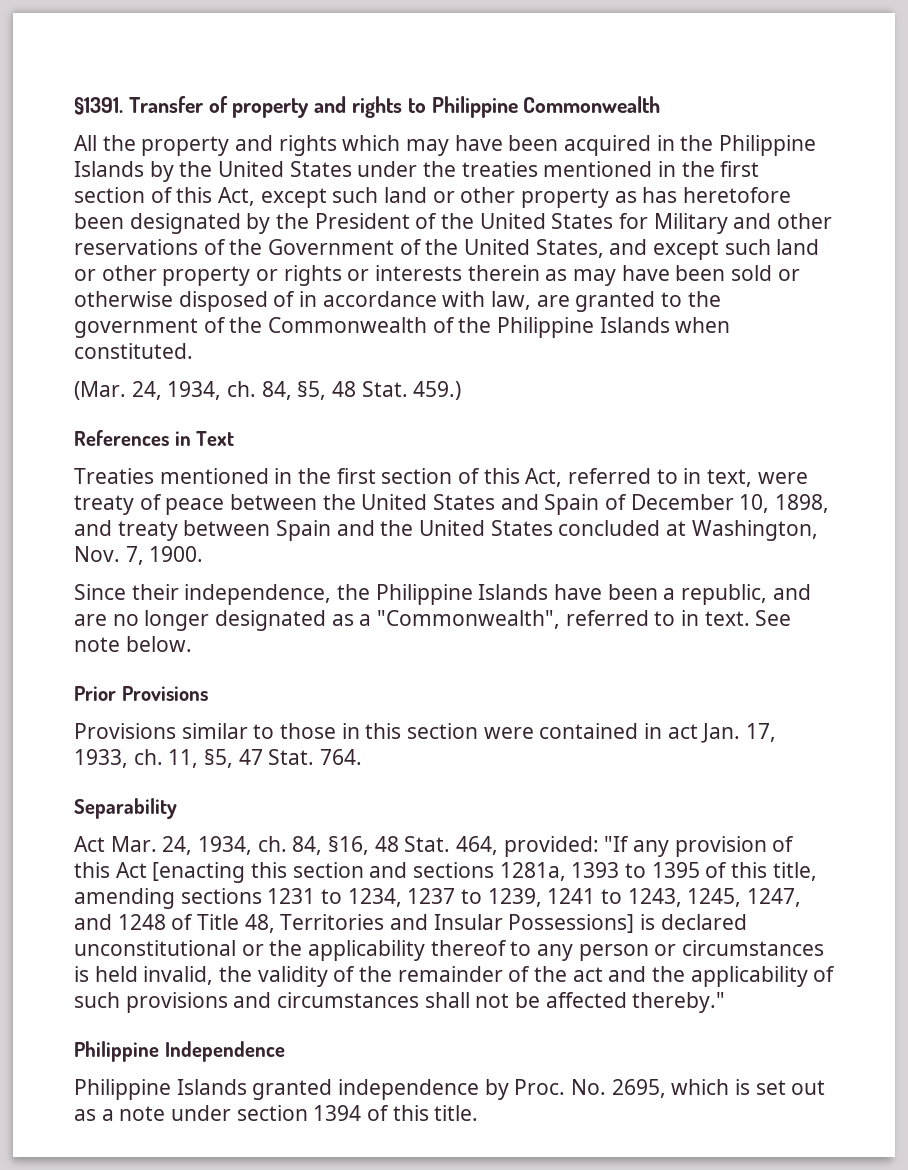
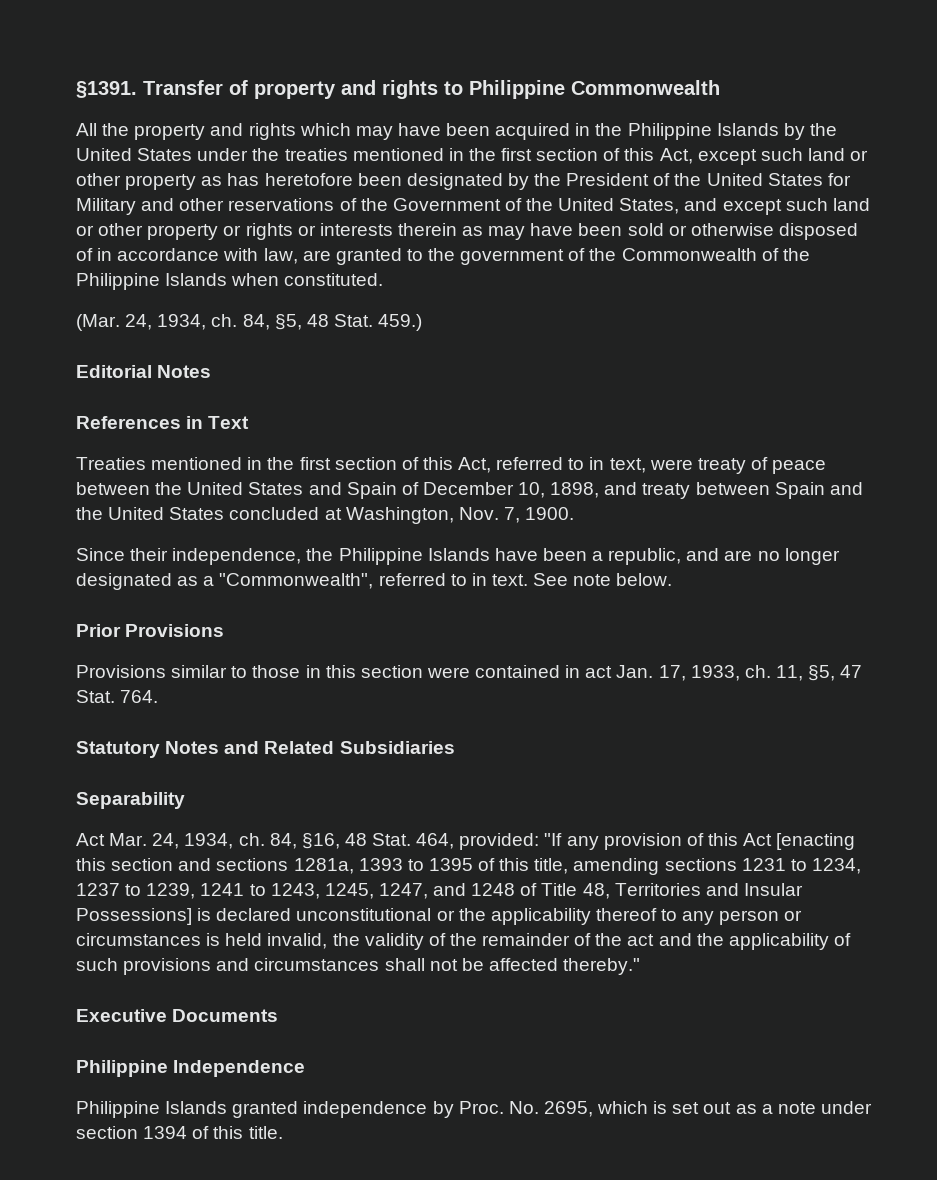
(462, 390) none -> [76,365,212,378] // Editorial Notes
(363, 757) none -> [76,741,455,758] // Statutory Notes and Related Subsidiaries
(726, 1002) none -> [76,1009,279,1022] // Executive Documents

